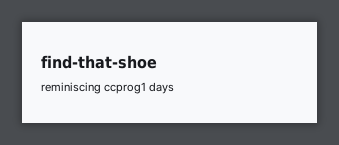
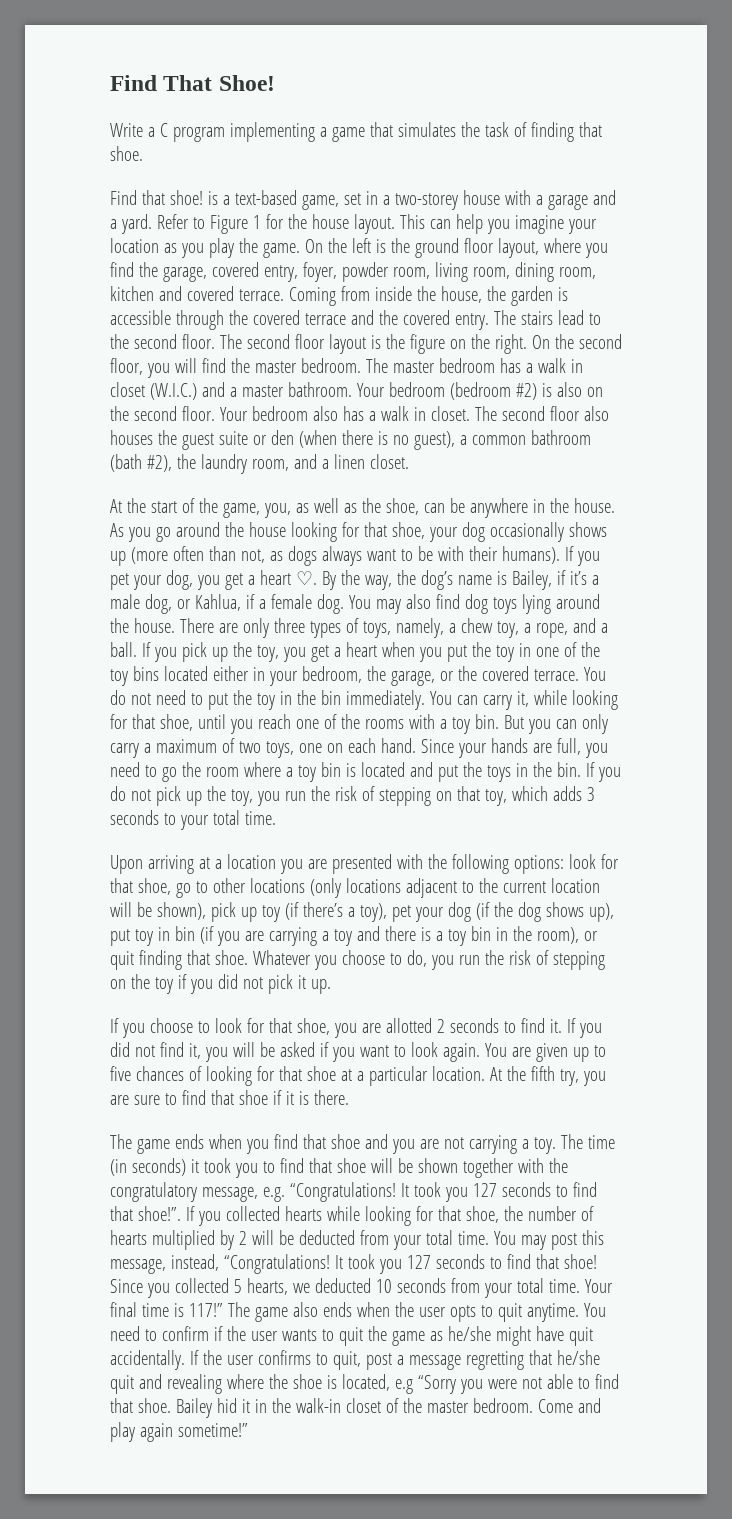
[41,55,157,69] [41,82,175,94] find-that-shoe // reminiscing ccprog1 days -> [110,75,275,91] [110,122,602,142] [110,146,143,161] [110,190,616,210] [110,214,597,234] [110,238,608,258] [110,262,596,282] [110,286,568,306] [110,310,601,330] [110,334,622,354] [110,358,583,378] [110,382,603,400] [110,406,609,421] [110,430,591,450] [110,454,409,474] [110,498,615,518] [110,522,607,542] [110,546,600,566] [110,570,599,590] [110,594,600,614] [110,618,608,638] [110,642,600,662] [110,666,606,686] [110,690,618,710] [110,714,608,734] [110,738,608,758] [110,762,621,782] [110,786,595,806] [110,810,276,830] [110,854,619,874] [110,878,600,898] [110,902,614,922] [110,926,598,946] [110,950,605,970] [110,974,331,994] [110,1018,602,1038] [110,1042,606,1062] [110,1066,606,1086] [110,1090,349,1105] [110,1134,615,1154] [110,1158,568,1178] [110,1182,597,1202] [110,1206,594,1226] [110,1230,604,1250] [110,1254,597,1274] [110,1278,613,1298] [110,1302,606,1322] [110,1326,593,1346] [110,1350,600,1370] [110,1374,619,1394] [110,1398,601,1418] [110,1422,248,1442] Find That Shoe! // Write a C program implementing a game that simulates the task of finding that shoe. // Find that shoe! is a text-based game, set in a two-storey house with a garage and a yard. Refer to Figure 1 for the house layout. This can help you imagine your location as you play the game. On the left is the ground floor layout, where you find the garage, covered entry, foyer, powder room, living room, dining room, kitchen and covered terrace. Coming from inside the house, the garden is accessible through the covered terrace and the covered entry. The stairs lead to the second floor. The second floor layout is the figure on the right. On the second floor, you will find the master bedroom. The master bedroom has a walk in closet (W.I.C.) and a master bathroom. Your bedroom (bedroom #2) is also on the second floor. Your bedroom also has a walk in closet. The second floor also houses the guest suite or den (when there is no guest), a common bathroom (bath #2), the laundry room, and a linen closet. // At the start of the game, you, as well as the shoe, can be anywhere in the house. As you go around the house looking for that shoe, your dog occasionally shows up (more often than not, as dogs always want to be with their humans). If you pet your dog, you get a heart ♡. By the way, the dog’s name is Bailey, if it’s a male dog, or Kahlua, if a female dog. You may also find dog toys lying around the house. There are only three types of toys, namely, a chew toy, a rope, and a ball. If you pick up the toy, you get a heart when you put the toy in one of the toy bins located either in your bedroom, the garage, or the covered terrace. You do not need to put the toy in the bin immediately. You can carry it, while looking for that shoe, until you reach one of the rooms with a toy bin. But you can only carry a maximum of two toys, one on each hand. Since your hands are full, you need to go the room where a toy bin is located and put the toys in the bin. If you do not pick up the toy, you run the risk of stepping on that toy, which adds 3 seconds to your total time. // Upon arriving at a location you are presented with the following options: look for that shoe, go to other locations (only locations adjacent to the current location will be shown), pick up toy (if there’s a toy), pet your dog (if the dog shows up), put toy in bin (if you are carrying a toy and there is a toy bin in the room), or quit finding that shoe. Whatever you choose to do, you run the risk of stepping on the toy if you did not pick it up. // If you choose to look for that shoe, you are allotted 2 seconds to find it. If you did not find it, you will be asked if you want to look again. You are given up to five chances of looking for that shoe at a particular location. At the fifth try, you are sure to find that shoe if it is there. // The game ends when you find that shoe and you are not carrying a toy. The time (in seconds) it took you to find that shoe will be shown together with the congratulatory message, e.g. “Congratulations! It took you 127 seconds to find that shoe!”. If you collected hearts while looking for that shoe, the number of hearts multiplied by 2 will be deducted from your total time. You may post this message, instead, “Congratulations! It took you 127 seconds to find that shoe! Since you collected 5 hearts, we deducted 10 seconds from your total time. Your final time is 117!” The game also ends when the user opts to quit anytime. You need to confirm if the user wants to quit the game as he/she might have quit accidentally. If the user confirms to quit, post a message regretting that he/she quit and revealing where the shoe is located, e.g “Sorry you were not able to find that shoe. Bailey hid it in the walk-in closet of the master bedroom. Come and play again sometime!”

